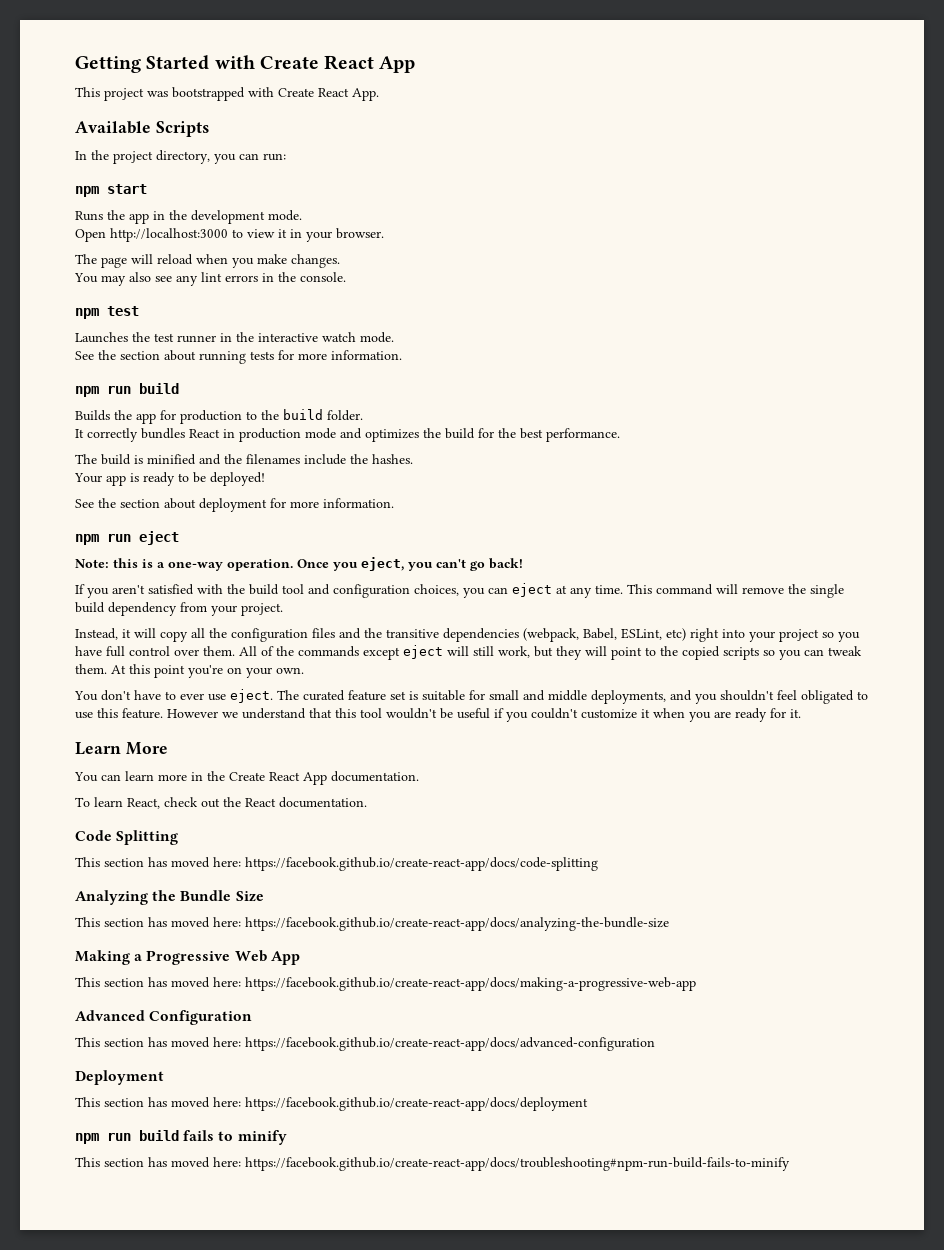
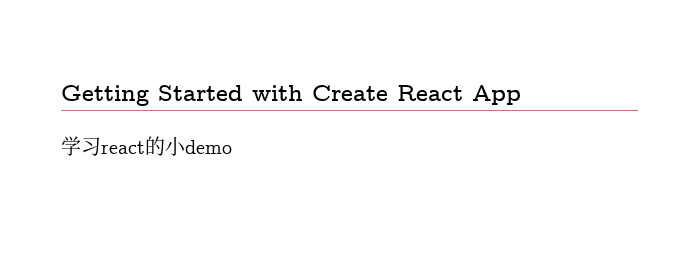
[75,87,379,101] [75,121,209,137] [75,150,286,164] [75,184,147,197] [75,210,302,224] [75,228,384,242] [75,254,340,268] [74,272,346,286] [75,306,139,319] [75,332,394,343] [75,350,402,364] [75,383,179,397] [75,409,363,424] [75,428,620,442] [75,454,413,465] [74,472,265,486] [75,498,394,512] [75,531,179,545] [75,557,523,571] [75,583,844,598] [75,602,283,616] [75,628,860,642] [75,645,862,660] [75,664,304,678] [74,689,868,704] [75,708,801,722] [75,742,168,755] [74,771,419,785] [75,797,367,809] [75,830,179,845] [75,857,598,871] [75,890,264,905] [75,917,669,931] [75,950,300,965] [75,977,696,991] [75,1010,253,1025] [75,1037,655,1051] [75,1070,164,1085] [75,1097,588,1111] [75,1130,287,1145] [75,1157,790,1171] This project was bootstrapped with Create React App. // Available Scripts // In the project directory, you can run: // npm start // Runs the app in the development mode. // Open http://localhost:3000 to view it in your browser. // The page will reload when you make changes. // You may also see any lint errors in the console. // npm test // Launches the test runner in the interactive watch mode. // See the section about running tests for more information. // npm run build // Builds the app for production to the build folder. // It correctly bundles React in production mode and optimizes the build for the best performance. // The build is minified and the filenames include the hashes. // Your app is ready to be deployed! // See the section about deployment for more information. // npm run eject // Note: this is a one-way operation. Once you eject, you can't go back! // If you aren't satisfied with the build tool and configuration choices, you can eject at any time. This command will remove the single build dependency from your project. // Instead, it will copy all the configuration files and the transitive dependencies (webpack, Babel, ESLint, etc) right into your project so you have full control over them. All of the commands except eject will still work, but they will point to the copied scripts so you can tweak them. At this point you're on your own. // You don't have to ever use eject. The curated feature set is suitable for small and middle deployments, and you shouldn't feel obligated to use this feature. However we understand that this tool wouldn't be useful if you couldn't customize it when you are ready for it. // Learn More // You can learn more in the Create React App documentation. // To learn React, check out the React documentation. // Code Splitting // This section has moved here: https://facebook.github.io/create-react-app/docs/code-splitting // Analyzing the Bundle Size // This section has moved here: https://facebook.github.io/create-react-app/docs/analyzing-the-bundle-size // Making a Progressive Web App // This section has moved here: https://facebook.github.io/create-react-app/docs/making-a-progressive-web-app // Advanced Configuration // This section has moved here: https://facebook.github.io/create-react-app/docs/advanced-configuration // Deployment // This section has moved here: https://facebook.github.io/create-react-app/docs/deployment // npm run build fails to minify // This section has moved here: https://facebook.github.io/create-react-app/docs/troubleshooting#npm-run-build-fails-to-minify -> [61,136,232,156] 学习react的小demo

